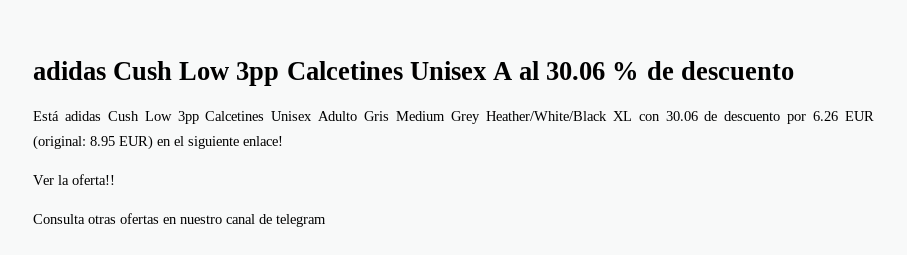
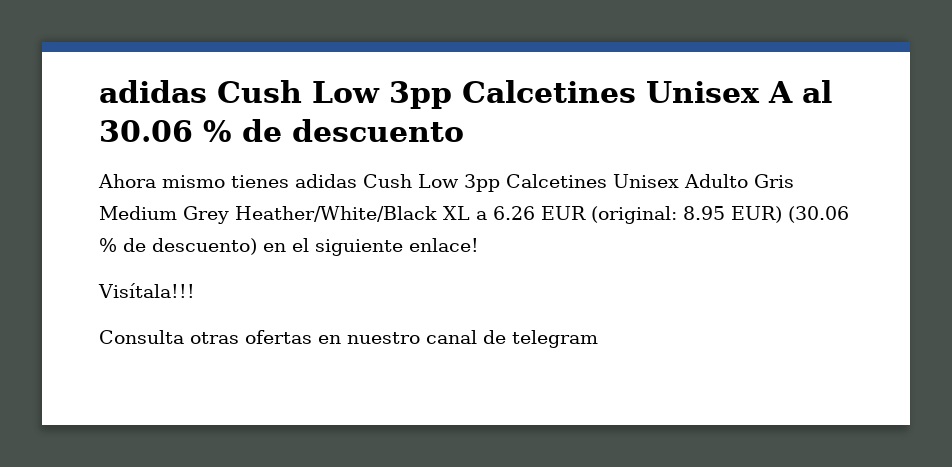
[33,111,59,121] Está -> [98,174,289,188] Ahora mismo tienes
[638,111,807,124] con 30.06 de descuento por -> [476,211,487,220] a
(153, 142) none -> [788,206,849,223] [99,238,257,255] (30.06 % de descuento)
[33,174,115,185] Ver la oferta!! -> [98,283,195,298] Visítala!!!

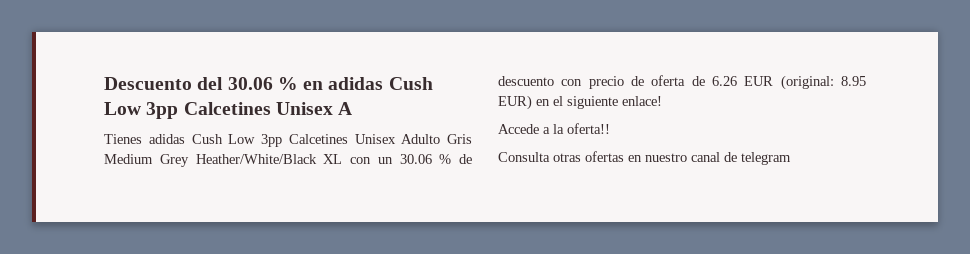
(99, 91) none -> [104,77,324,90] Descuento del 30.06 % en
[802,80,832,103] [99,119,464,142] [98,174,289,188] al 30.06 % de descuento // Ahora mismo tienes -> [104,134,142,144] // Tienes
[476,211,487,220] a -> [350,154,472,164] [498,75,705,89] con un 30.06 % de descuento con precio de oferta de
[788,206,849,223] [99,238,257,255] (30.06 % de descuento) -> (532, 102) none
[98,283,195,298] Visítala!!! -> [498,123,610,134] Accede a la oferta!!

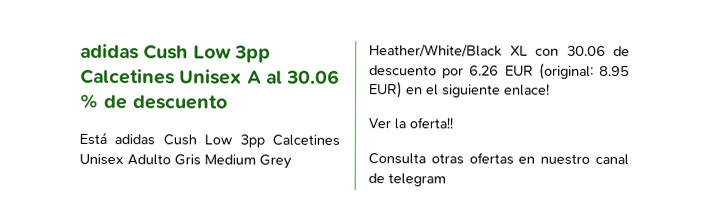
[104,77,324,90] Descuento del 30.06 % en -> (80, 51) none
[104,134,142,144] // Tienes -> [265,69,341,84] [79,93,228,110] [79,131,107,146] al 30.06 % de descuento // Está
[377,154,472,164] [498,75,705,89] un 30.06 % de descuento con precio de oferta de -> [566,45,630,57] [369,65,465,79] 30.06 de descuento por
[498,124,550,134] Accede a -> [368,118,391,129] Ver

